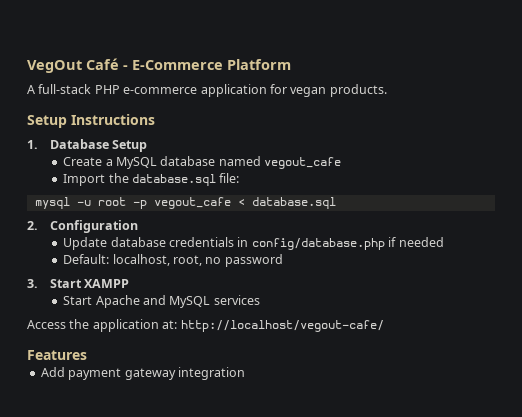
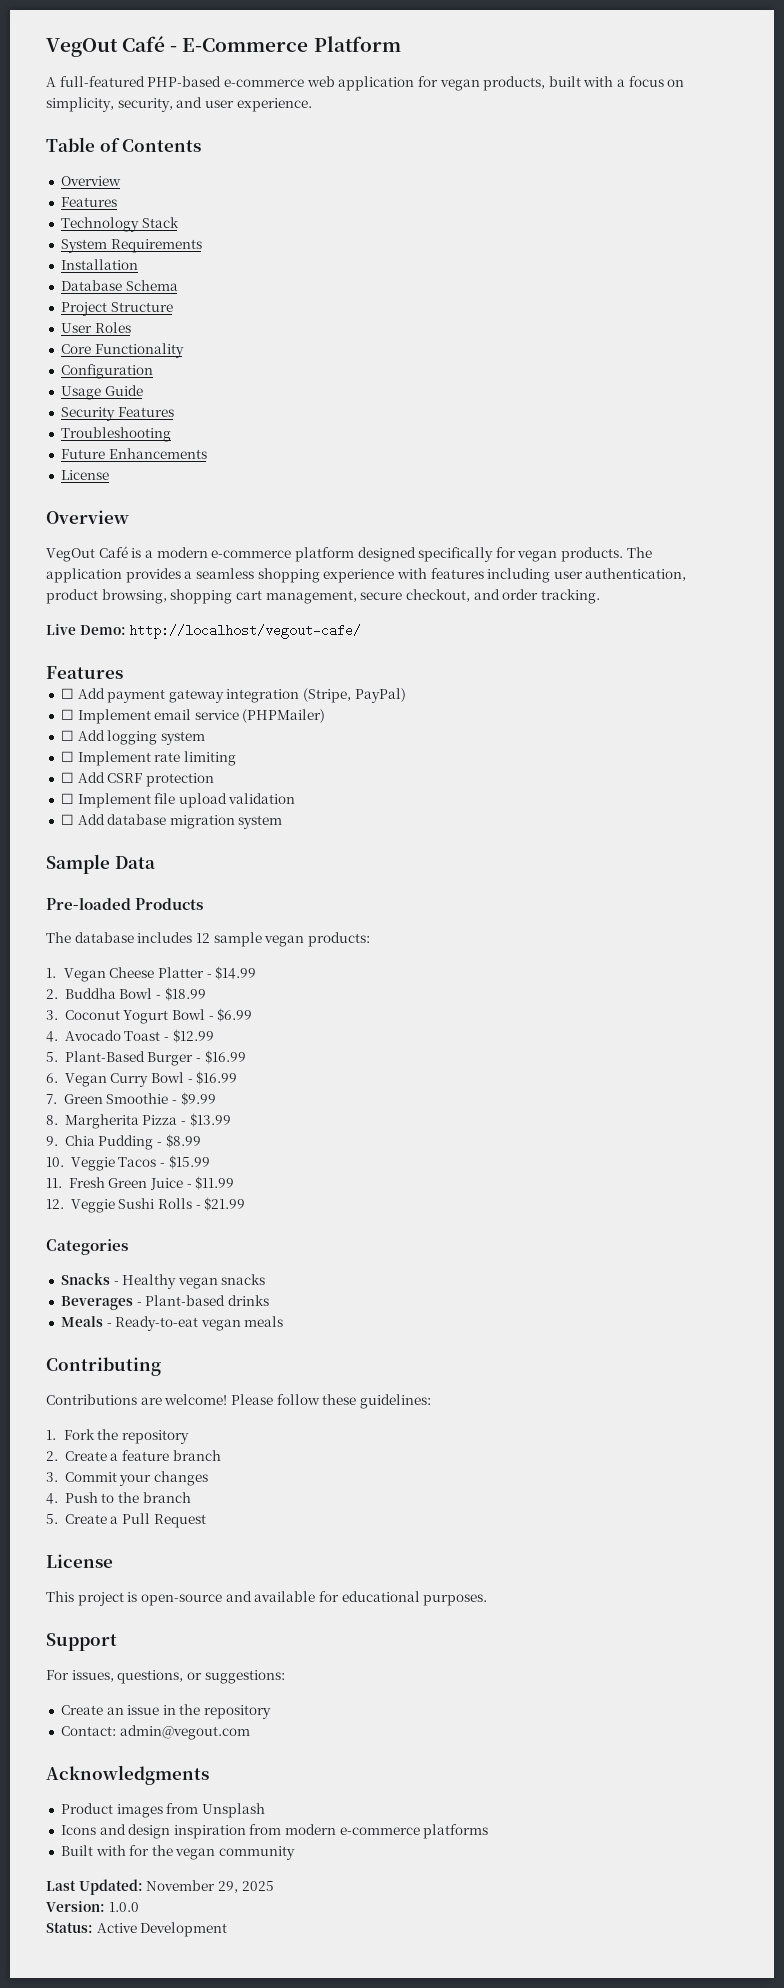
[38,84,387,97] [27,114,155,128] [27,139,147,152] [63,156,342,169] [63,173,240,186] [34,197,336,209] [27,220,138,233] [63,237,444,250] [63,254,283,267] [27,279,129,288] [63,295,260,308] [27,319,178,332] full-stack PHP e-commerce application for vegan products. // Setup Instructions // 1. Database Setup // Create a MySQL database named vegout_cafe // Import the database.sql file: // mysql -u root -p vegout_cafe < database.sql // 2. Configuration // Update database credentials in config/database.php if needed // Default: localhost, root, no password // 3. Start XAMPP // Start Apache and MySQL services // Access the application at: -> [59,76,685,91] [46,97,312,112] [46,137,202,152] [60,176,121,186] [60,197,117,207] [60,217,179,232] [60,239,202,253] [60,259,138,270] [60,280,178,291] [60,302,173,316] [60,322,131,333] [60,343,184,358] [60,364,153,379] [60,385,143,400] [60,407,174,421] [60,427,171,442] [60,448,207,459] [60,470,109,480] [46,510,129,524] [46,546,652,562] [46,568,687,583] [46,589,600,604] [46,624,126,635] full-featured PHP-based e-commerce web application for vegan products, built with a focus on simplicity, security, and user experience. // Table of Contents // Overview // Features // Technology Stack // System Requirements // Installation // Database Schema // Project Structure // User Roles // Core Functionality // Configuration // Usage Guide // Security Features // Troubleshooting // Future Enhancements // License // Overview // VegOut Café is a modern e-commerce platform designed specifically for vegan products. The application provides a seamless shopping experience with features including user authentication, product browsing, shopping cart management, secure checkout, and order tracking. // Live Demo:
(87, 355) none -> [60,688,74,699] ☐
(245, 373) none -> [303,688,406,703] [60,709,326,724] [60,730,205,745] [60,751,236,766] [60,772,214,787] [60,793,296,808] [60,814,283,829] [46,854,155,874] [46,897,204,910] [46,932,370,947] [46,966,257,982] [46,987,206,1001] [46,1008,253,1024] [46,1029,214,1043] [46,1050,246,1066] [46,1071,238,1087] [46,1092,216,1106] [46,1113,231,1129] [46,1134,201,1150] [46,1155,210,1171] [46,1176,235,1190] [46,1197,246,1213] [46,1239,128,1255] [60,1273,266,1289] [60,1295,269,1310] [60,1316,284,1331] [46,1357,161,1376] [46,1394,431,1409] [46,1429,189,1444] [46,1450,221,1461] [46,1471,209,1486] [46,1492,191,1504] [46,1513,206,1528] [46,1554,113,1568] [46,1591,488,1606] [46,1633,117,1651] [46,1670,285,1684] [60,1704,272,1719] [60,1725,250,1740] [46,1765,209,1785] [60,1803,265,1818] [60,1824,489,1839] [60,1845,296,1860] [46,1879,274,1895] [46,1901,139,1912] [46,1922,228,1937] (Stripe, PayPal) // ☐ Implement email service (PHPMailer) // ☐ Add logging system // ☐ Implement rate limiting // ☐ Add CSRF protection // ☐ Implement file upload validation // ☐ Add database migration system // Sample Data // Pre-loaded Products // The database includes 12 sample vegan products: // 1. Vegan Cheese Platter - $14.99 // 2. Buddha Bowl - $18.99 // 3. Coconut Yogurt Bowl - $6.99 // 4. Avocado Toast - $12.99 // 5. Plant-Based Burger - $16.99 // 6. Vegan Curry Bowl - $16.99 // 7. Green Smoothie - $9.99 // 8. Margherita Pizza - $13.99 // 9. Chia Pudding - $8.99 // 10. Veggie Tacos - $15.99 // 11. Fresh Green Juice - $11.99 // 12. Veggie Sushi Rolls - $21.99 // Categories // Snacks - Healthy vegan snacks // Beverages - Plant-based drinks // Meals - Ready-to-eat vegan meals // Contributing // Contributions are welcome! Please follow these guidelines: // 1. Fork the repository // 2. Create a feature branch // 3. Commit your changes // 4. Push to the branch // 5. Create a Pull Request // License // This project is open-source and available for educational purposes. // Support // For issues, questions, or suggestions: // Create an issue in the repository // Contact: admin@vegout.com // Acknowledgments // Product images from Unsplash // Icons and design inspiration from modern e-commerce platforms // Built with for the vegan community // Last Updated: November 29, 2025 // Version: 1.0.0 // Status: Active Development

